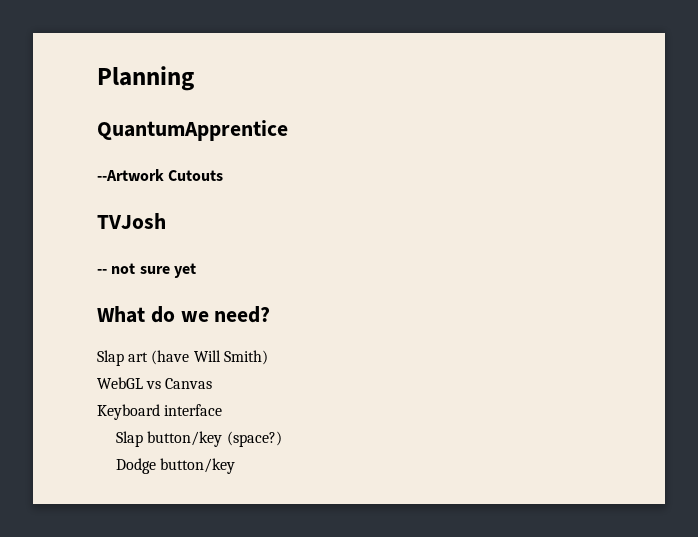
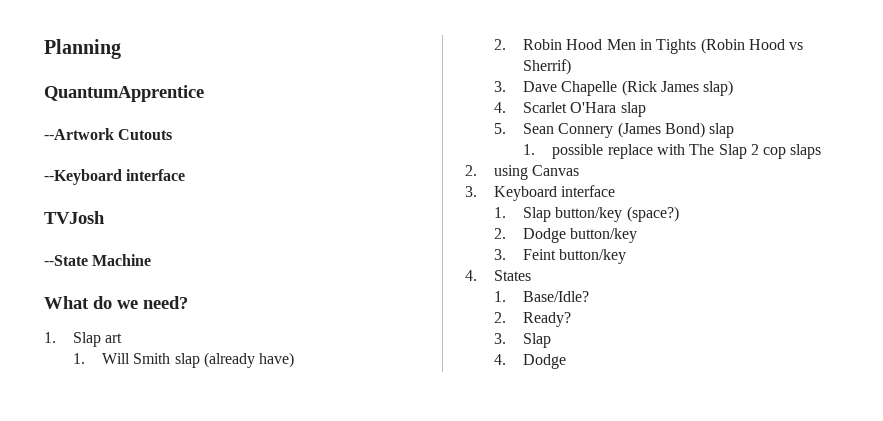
(224, 175) none -> [44,169,186,185] // --Keyboard interface
[97,263,196,278] -- not sure yet -> [44,254,152,266] --State Machine
(271, 314) none -> [44,332,56,343] 1.
[151,350,268,365] [97,377,162,389] (have Will Smith) // WebGL vs -> [73,352,295,368] [494,38,804,54] [523,59,572,75] [494,80,734,96] [494,102,646,117] [494,122,735,138] [523,144,822,159] [465,165,529,180] // 1. Will Smith slap (already have) // 2. Robin Hood Men in Tights (Robin Hood vs Sherrif) // 3. Dave Chapelle (Rick James slap) // 4. Scarlet O'Hara slap // 5. Sean Connery (James Bond) slap // 1. possible replace with The Slap 2 cop slaps // 2. using
(213, 383) none -> [465,186,477,197] 3.
(223, 410) none -> [494,207,507,218] 1.
(282, 439) none -> [494,228,507,239] 2.
(236, 466) none -> [494,249,627,264] [465,270,532,281] [494,291,590,302] [494,312,572,327] [494,333,552,348] [494,354,567,369] // 3. Feint button/key // 4. States // 1. Base/Idle? // 2. Ready? // 3. Slap // 4. Dodge

